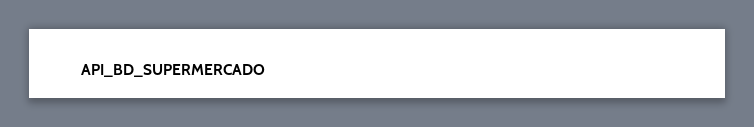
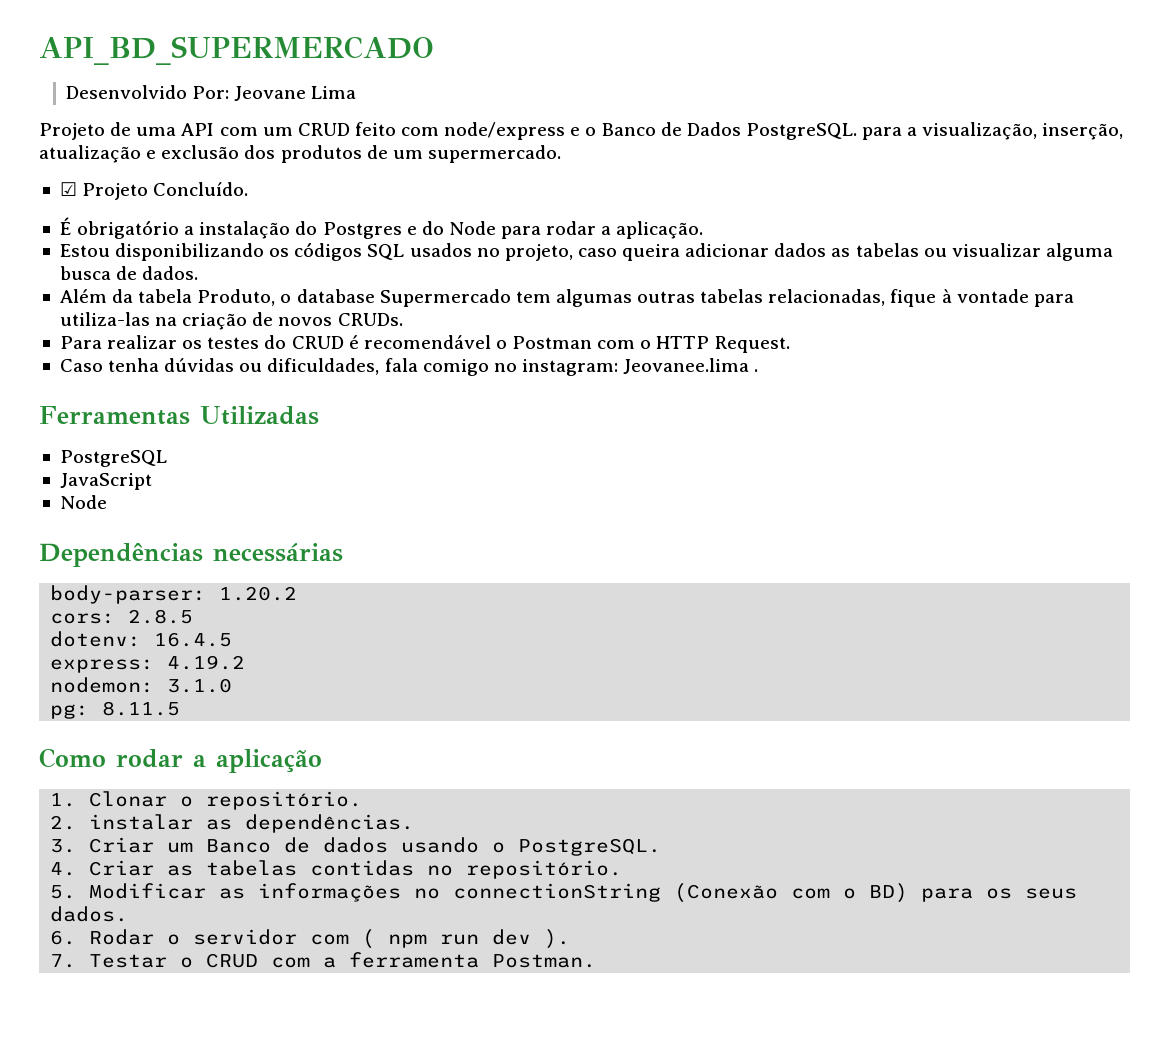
(265, 70) none -> [66,85,357,101] [39,122,1124,140] [39,145,561,163] [59,182,249,200] [59,217,704,239] [59,242,1113,261] [59,266,199,280] [59,289,1074,307] [59,312,403,330] [59,335,790,353] [59,358,759,376] [39,406,319,425] [59,450,167,467] [59,473,152,490] [59,495,107,509] [39,543,343,567] [50,585,298,604] [50,609,194,624] [50,631,233,647] [50,655,246,673] [50,677,233,693] [50,701,181,719] [39,748,322,773] [50,791,363,810] [50,814,415,833] [50,837,662,856] [50,860,623,879] [50,883,1078,903] [50,906,129,922] [50,929,571,949] [50,952,597,968] // Desenvolvido Por: Jeovane Lima // Projeto de uma API com um CRUD feito com node/express e o Banco de Dados PostgreSQL. para a visualização, inserção, atualização e exclusão dos produtos de um supermercado. // ☑ Projeto Concluído. // É obrigatório a instalação do Postgres e do Node para rodar a aplicação. // Estou disponibilizando os códigos SQL usados no projeto, caso queira adicionar dados as tabelas ou visualizar alguma busca de dados. // Além da tabela Produto, o database Supermercado tem algumas outras tabelas relacionadas, fique à vontade para utiliza-las na criação de novos CRUDs. // Para realizar os testes do CRUD é recomendável o Postman com o HTTP Request. // Caso tenha dúvidas ou dificuldades, fala comigo no instagram: Jeovanee.lima . // Ferramentas Utilizadas // PostgreSQL // JavaScript // Node // Dependências necessárias // body-parser: 1.20.2 // cors: 2.8.5 // dotenv: 16.4.5 // express: 4.19.2 // nodemon: 3.1.0 // pg: 8.11.5 // Como rodar a aplicação // 1. Clonar o repositório. // 2. instalar as dependências. // 3. Criar um Banco de dados usando o PostgreSQL. // 4. Criar as tabelas contidas no repositório. // 5. Modificar as informações no connectionString (Conexão com o BD) para os seus dados. // 6. Rodar o servidor com ( npm run dev ). // 7. Testar o CRUD com a ferramenta Postman.

